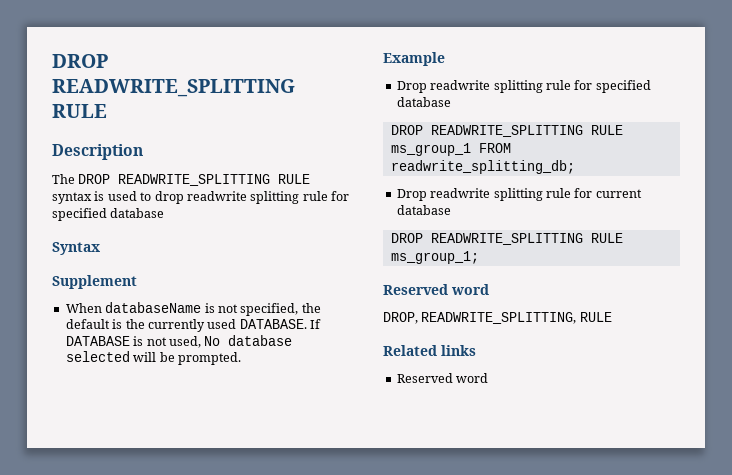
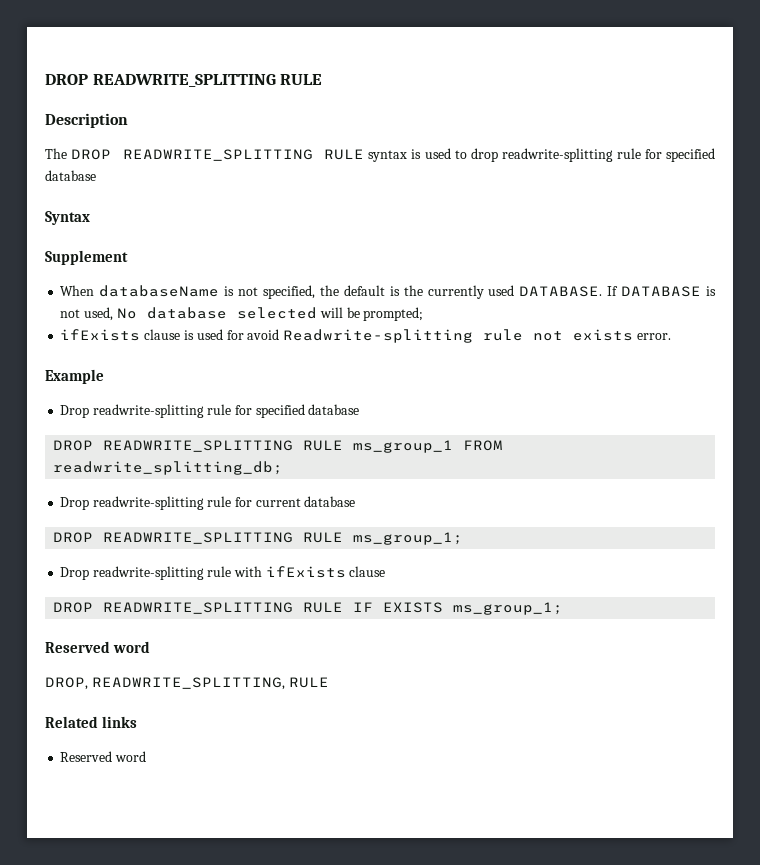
[186,191,300,204] readwrite splitting -> [502,148,614,162] readwrite-splitting
[177,352,241,365] prompted. -> [363,307,424,321] [60,329,671,343] prompted; // ifExists clause is used for avoid Readwrite-splitting rule not exists error.
[430,80,543,93] readwrite splitting -> [93,404,205,418] readwrite-splitting
[430,188,543,201] readwrite splitting -> [93,496,205,510] readwrite-splitting
(479, 257) none -> [60,566,386,580] [53,602,564,615] // Drop readwrite-splitting rule with ifExists clause // DROP READWRITE_SPLITTING RULE IF EXISTS ms_group_1;

